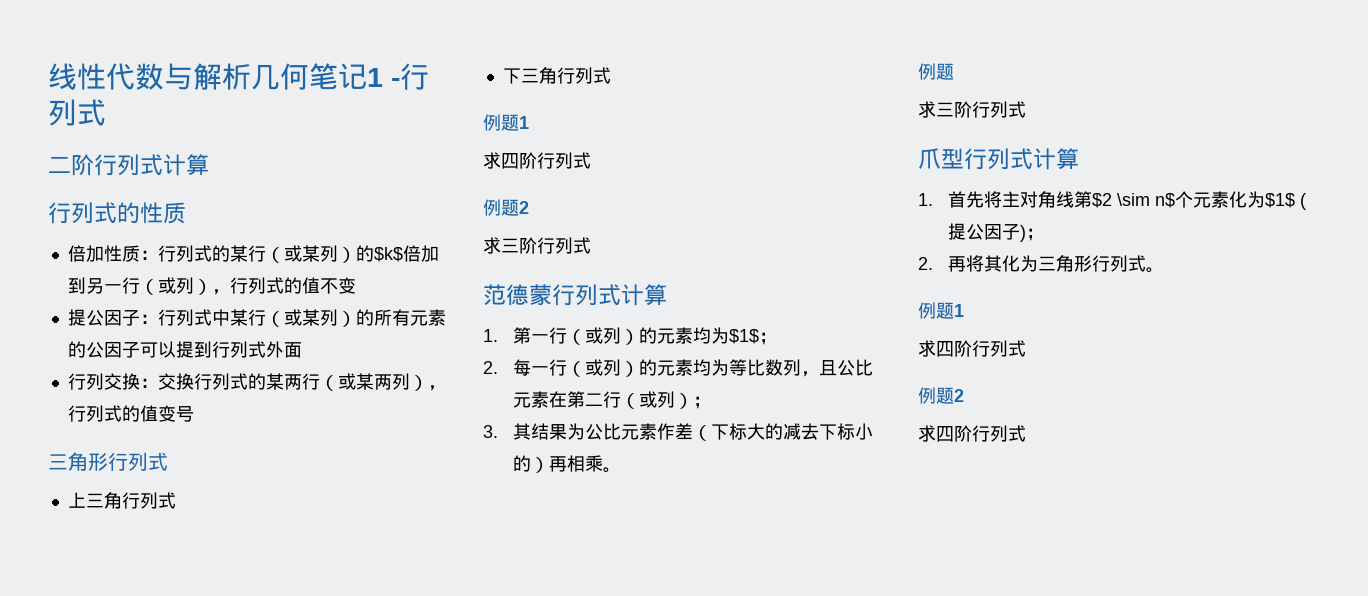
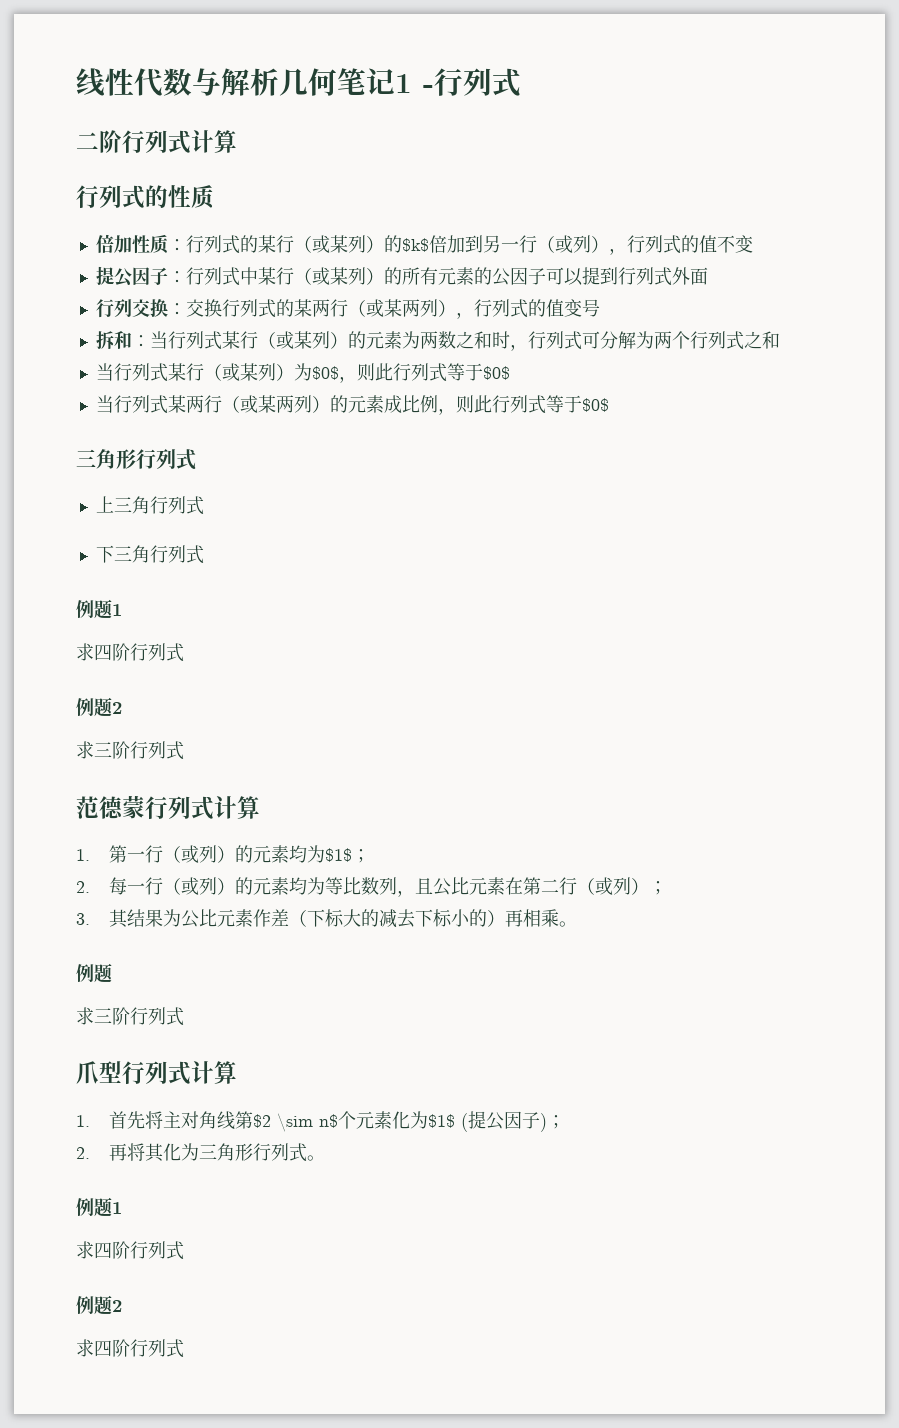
(194, 414) none -> [95,331,780,351] [95,363,510,383] [95,395,609,415] // 拆和：当行列式某行（或某列）的元素为两数之和时，行列式可分解为两个行列式之和 // 当行列式某行（或某列）为$0$，则此行列式等于$0$ // 当行列式某两行（或某两列）的元素成比例，则此行列式等于$0$

